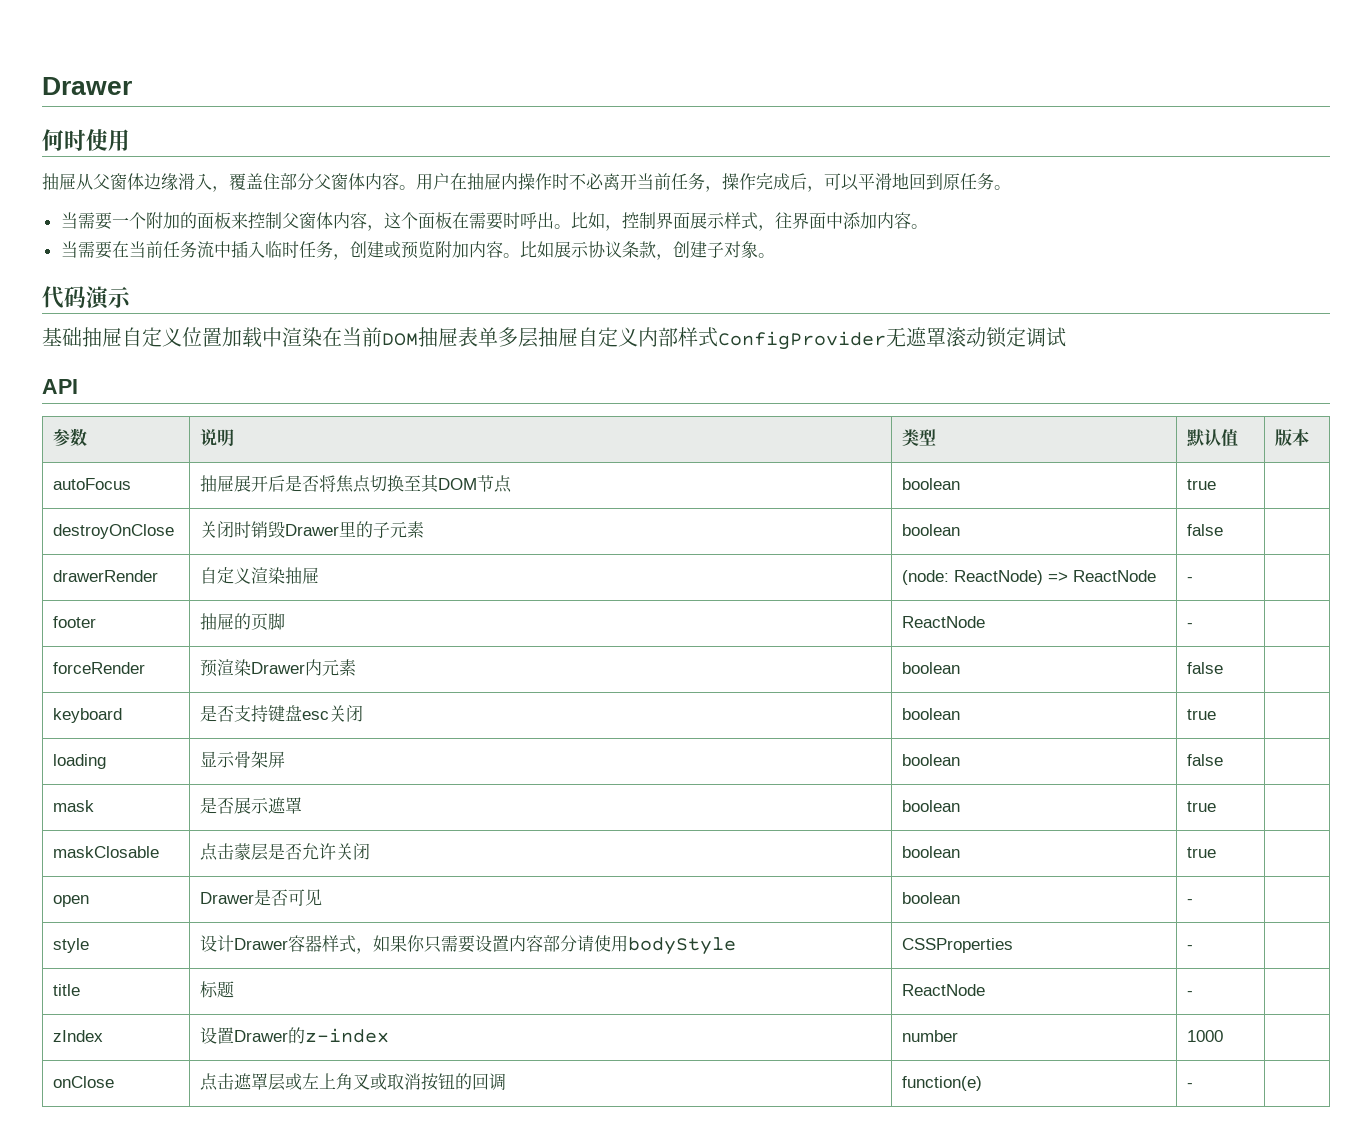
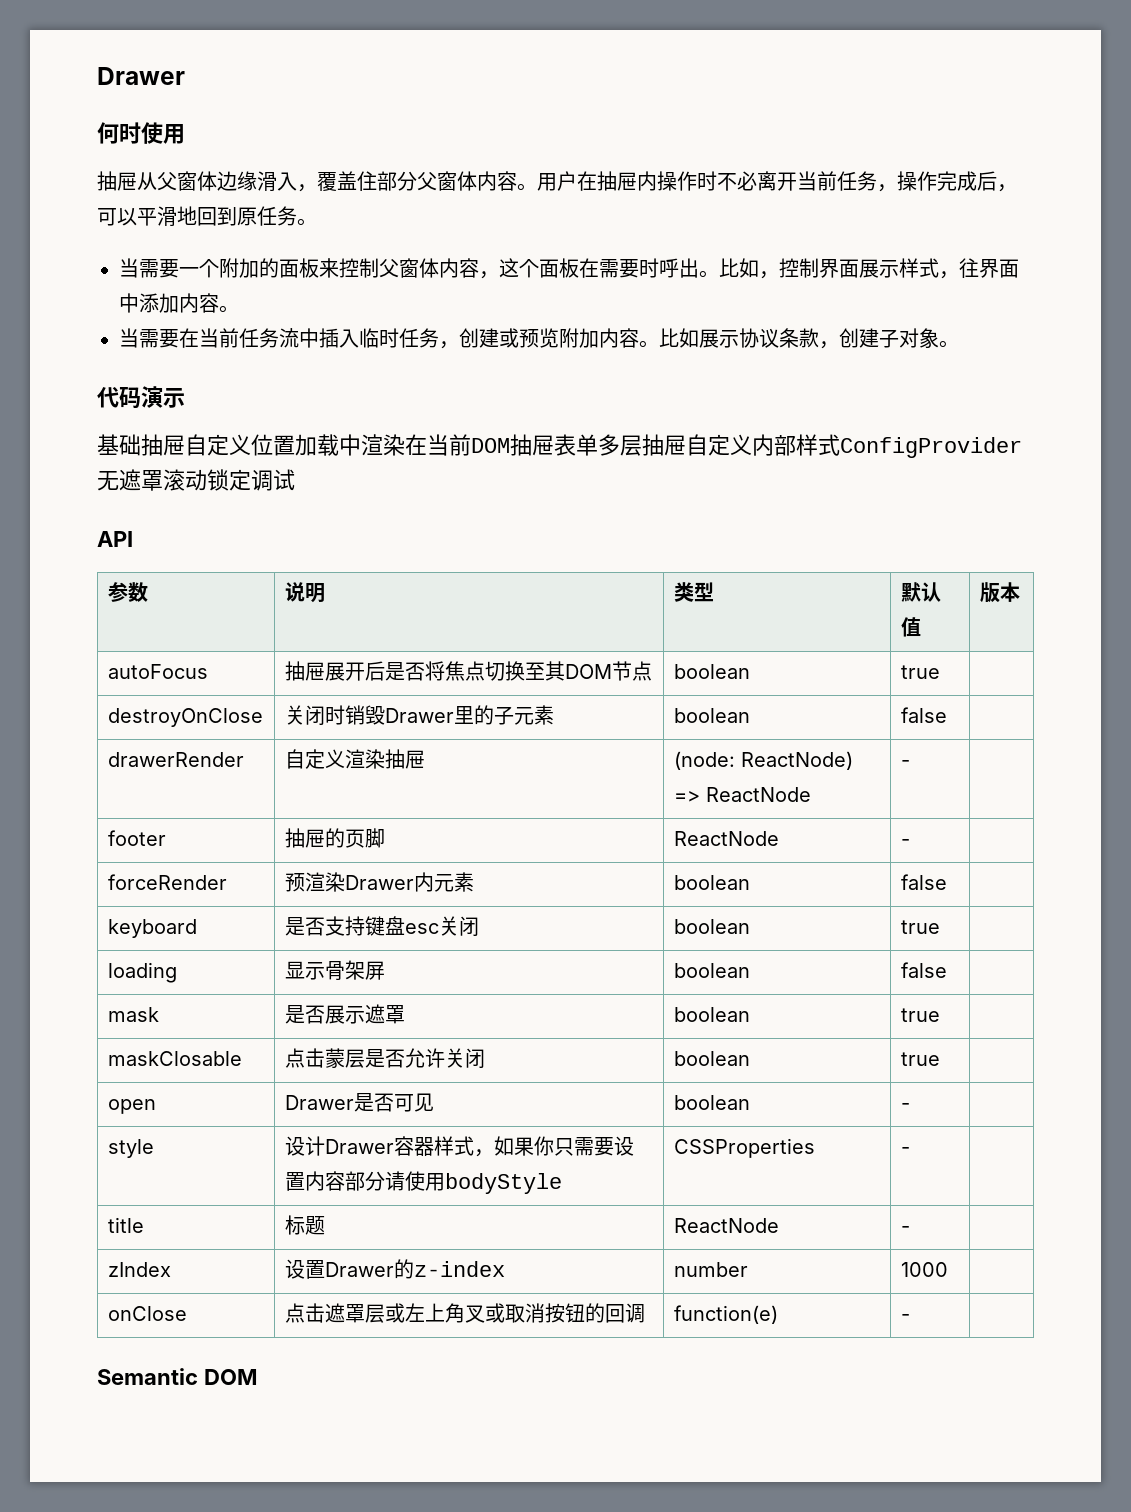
(1194, 1085) none -> [97,1368,258,1385] // Semantic DOM

